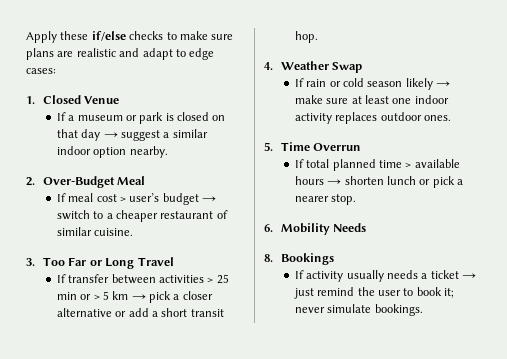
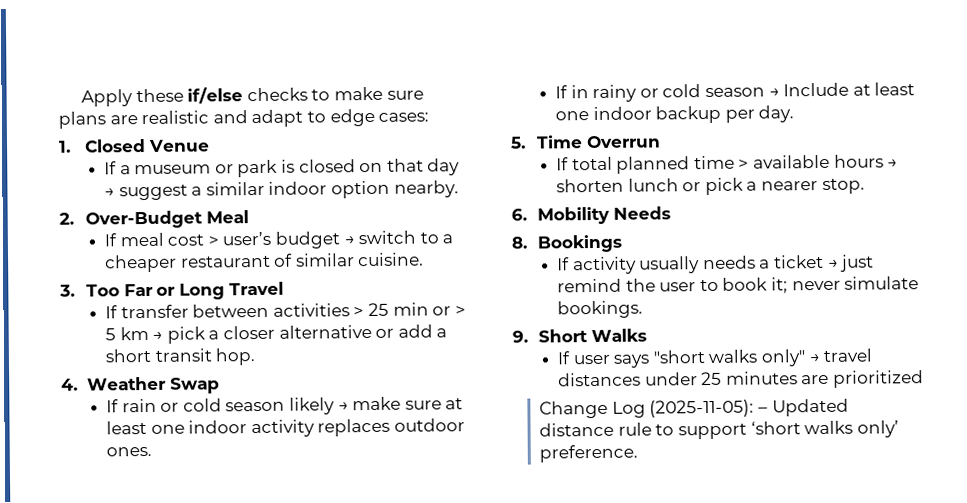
(451, 118) none -> [554,82,916,103] [554,105,795,124] // If in rainy or cold season → Include at least one indoor backup per day.
(423, 310) none -> [512,328,647,343] [556,348,873,368] [557,370,924,388] [539,398,849,419] [539,420,899,440] [539,444,639,463] // 9. Short Walks // If user says "short walks only" → travel distances under 25 minutes are prioritized // Change Log (2025-11-05): – Updated distance rule to support ‘short walks only’ preference.

